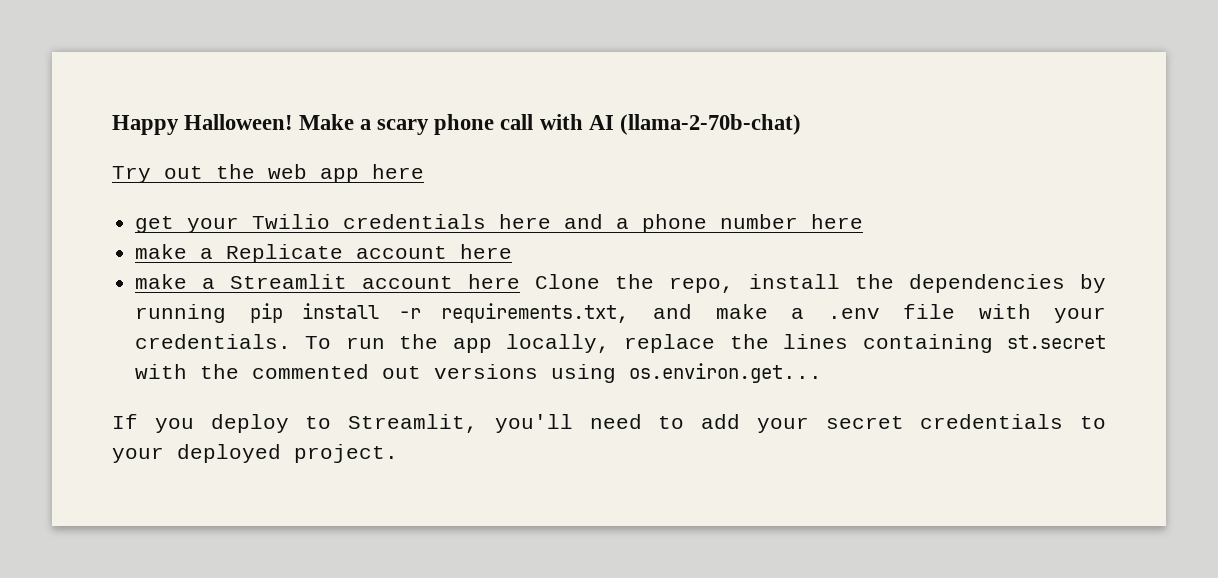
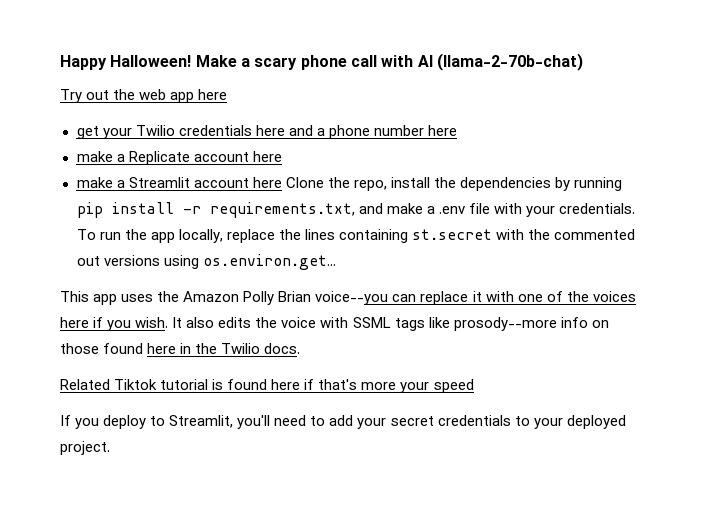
(823, 373) none -> [60,291,636,305] [60,317,609,331] [60,343,301,354] [60,379,474,393] // This app uses the Amazon Polly Brian voice--you can replace it with one of the voices here if you wish. It also edits the voice with SSML tags like prosody--more info on those found here in the Twilio docs. // Related Tiktok tutorial is found here if that's more your speed

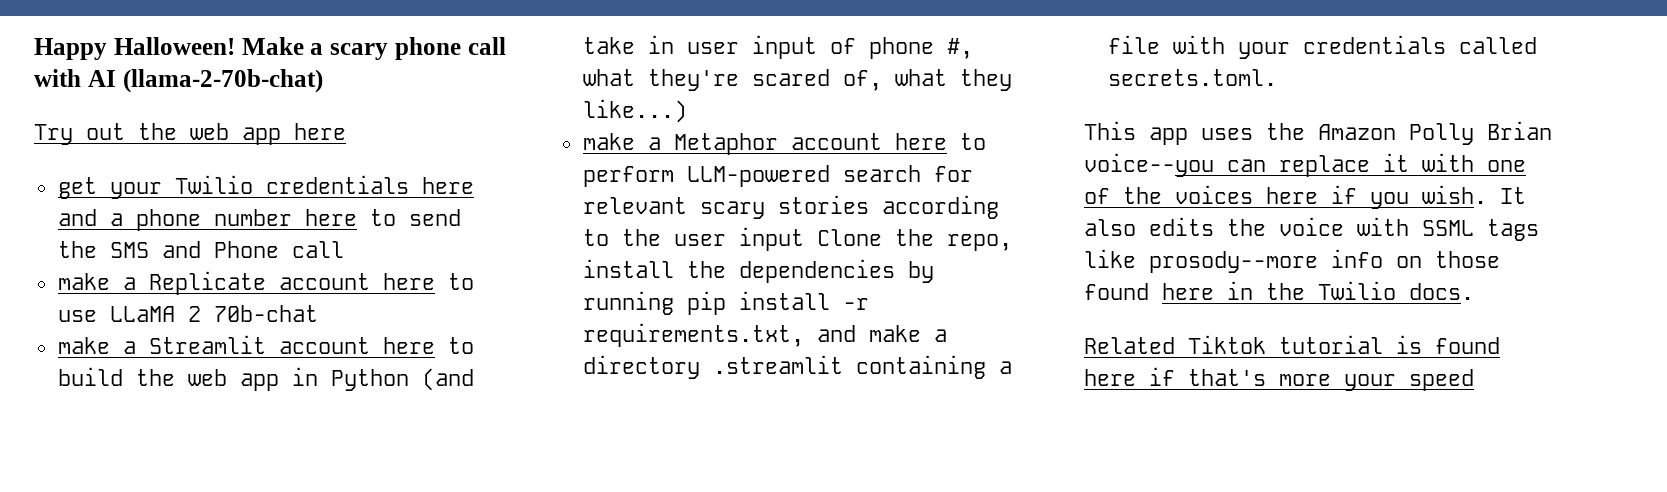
(457, 130) none -> [369,209,461,226] [57,241,344,258] to send the SMS and Phone call
(282, 156) none -> [447,273,474,290] [57,305,318,322] to use LLaMA 2 70b-chat
(282, 182) none -> [447,337,474,354] [57,367,474,391] [582,35,973,59] [582,69,1012,91] [582,99,687,123] [582,133,986,155] [582,165,973,187] [582,195,999,219] [582,227,804,251] to build the web app in Python (and take in user input of phone #, what they're scared of, what they like...) // make a Metaphor account here to perform LLM-powered search for relevant scary stories according to the user input
[438,203,635,217] [76,229,636,243] [76,254,336,270] .env file with your credentials. To run the app locally, replace the lines containing st.secret with the commented out versions using os.environ.get... -> [582,355,1012,379] [1107,35,1537,59] [1107,69,1277,86] directory .streamlit containing a file with your credentials called secrets.toml.
[60,415,626,429] [60,441,110,455] // If you deploy to Streamlit, you'll need to add your secret credentials to your deployed project. -> (1474, 380) none

